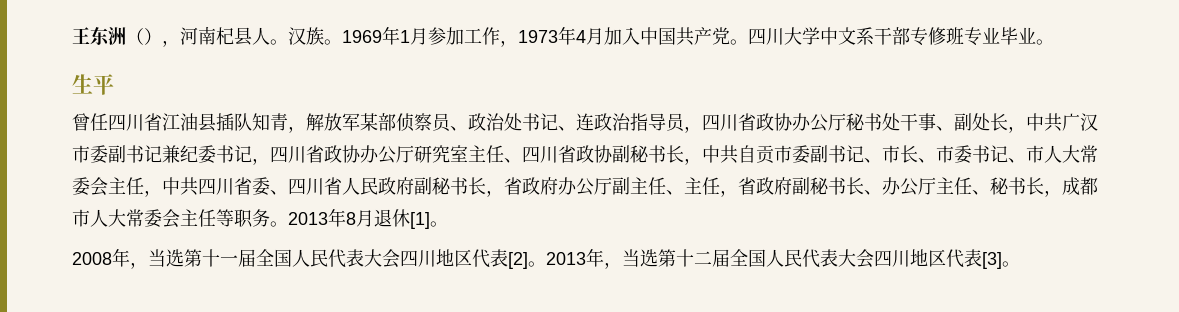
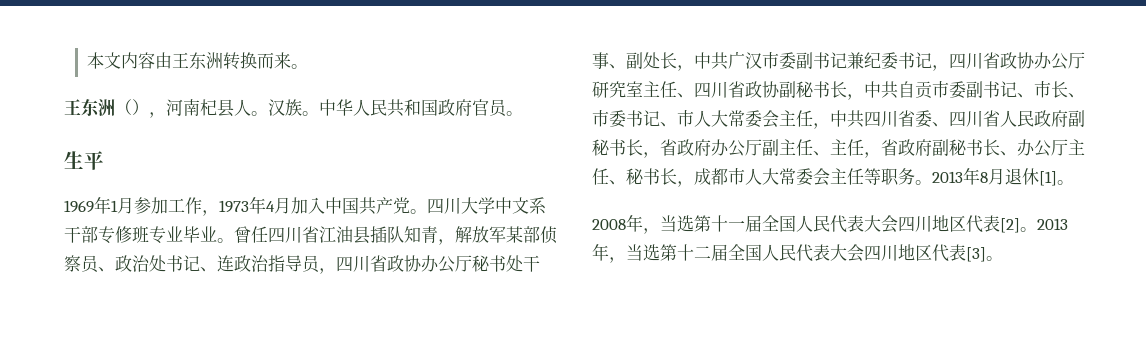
(72, 35) none -> [86,52,308,70] 本文内容由王东洲转换而来。 //
(342, 42) none -> [319,99,523,117] [64,151,104,170] 中华人民共和国政府官员。 // 生平 //
[72,74,114,95] // 生平 // -> (234, 240) none

